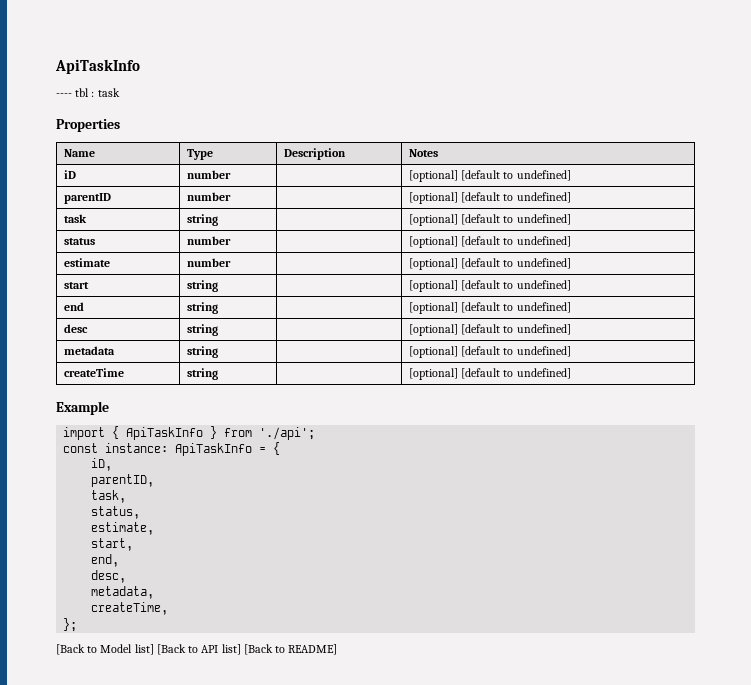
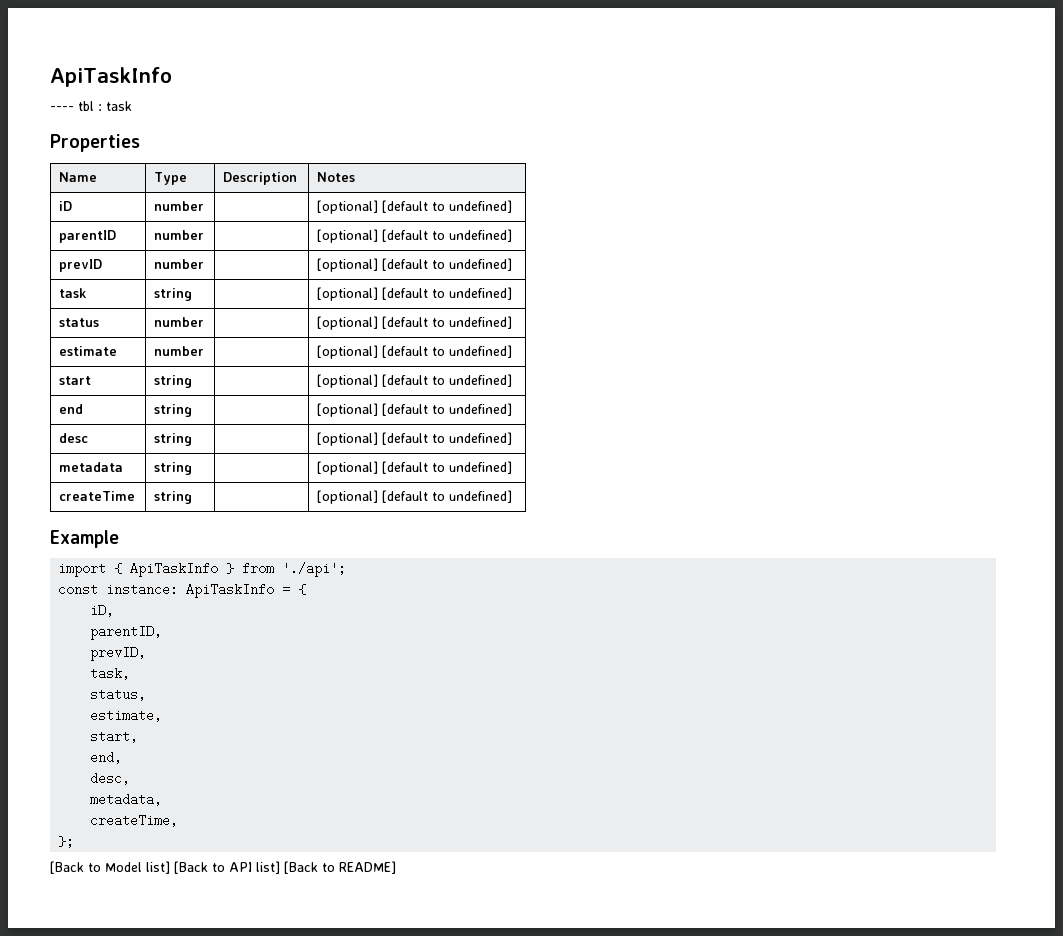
(571, 197) none -> [59,259,103,272] [154,259,205,269] [317,258,513,272] // prevID | number | | [optional] [default to undefined]
(155, 480) none -> [90,646,147,661] // prevID,

